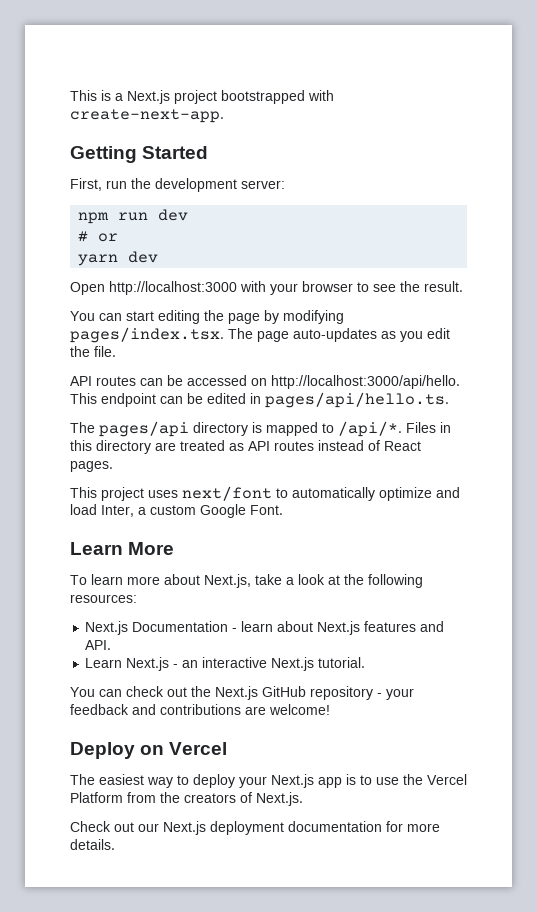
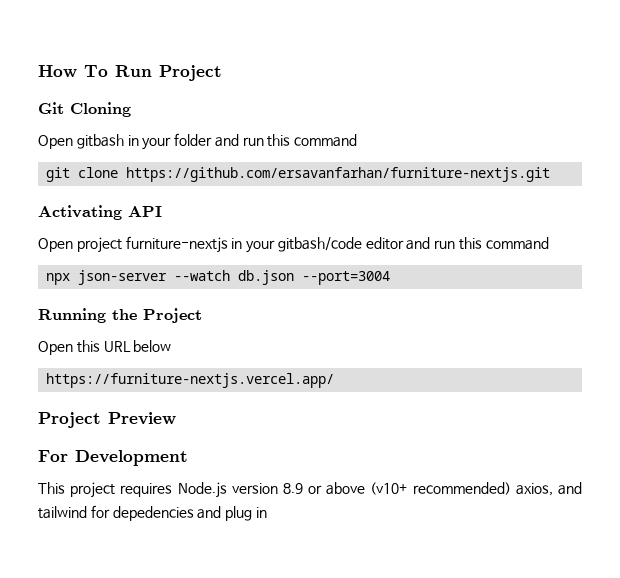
[70,90,334,104] [70,109,224,123] [70,146,209,163] [70,178,285,192] [78,209,189,224] [78,231,119,242] [78,251,159,266] [70,281,463,295] [70,310,344,324] [70,327,450,343] [70,346,116,357] [70,375,460,389] [70,392,449,408] [70,421,451,437] [70,440,421,454] [70,461,113,472] [70,486,460,501] [70,504,283,518] [70,542,175,555] [70,574,423,588] [70,594,137,603] [85,621,445,635] [85,640,112,650] [85,657,366,671] [70,686,414,700] [70,704,330,715] [70,742,228,759] [70,774,467,788] [70,792,303,806] [70,821,440,835] [70,839,115,850] This is a Next.js project bootstrapped with create-next-app. // Getting Started // First, run the development server: // npm run dev // # or // yarn dev // Open http://localhost:3000 with your browser to see the result. // You can start editing the page by modifying pages/index.tsx. The page auto-updates as you edit the file. // API routes can be accessed on http://localhost:3000/api/hello. This endpoint can be edited in pages/api/hello.ts. // The pages/api directory is mapped to /api/*. Files in this directory are treated as API routes instead of React pages. // This project uses next/font to automatically optimize and load Inter, a custom Google Font. // Learn More // To learn more about Next.js, take a look at the following resources: // Next.js Documentation - learn about Next.js features and API. // Learn Next.js - an interactive Next.js tutorial. // You can check out the Next.js GitHub repository - your feedback and contributions are welcome! // Deploy on Vercel // The easiest way to deploy your Next.js app is to use the Vercel Platform from the creators of Next.js. // Check out our Next.js deployment documentation for more details. -> [38,65,222,81] [38,102,131,117] [38,133,358,150] [46,167,551,182] [38,205,162,220] [38,236,549,253] [46,270,391,285] [38,308,202,323] [38,340,172,355] [46,373,335,388] [38,412,176,428] [38,450,188,466] [38,482,582,498] [38,505,267,521] How To Run Project // Git Cloning // Open gitbash in your folder and run this command // git clone https://github.com/ersavanfarhan/furniture-nextjs.git // Activating API // Open project furniture-nextjs in your gitbash/code editor and run this command // npx json-server --watch db.json --port=3004 // Running the Project // Open this URL below // https://furniture-nextjs.vercel.app/ // Project Preview // For Development // This project requires Node.js version 8.9 or above (v10+ recommended) axios, and tailwind for depedencies and plug in

